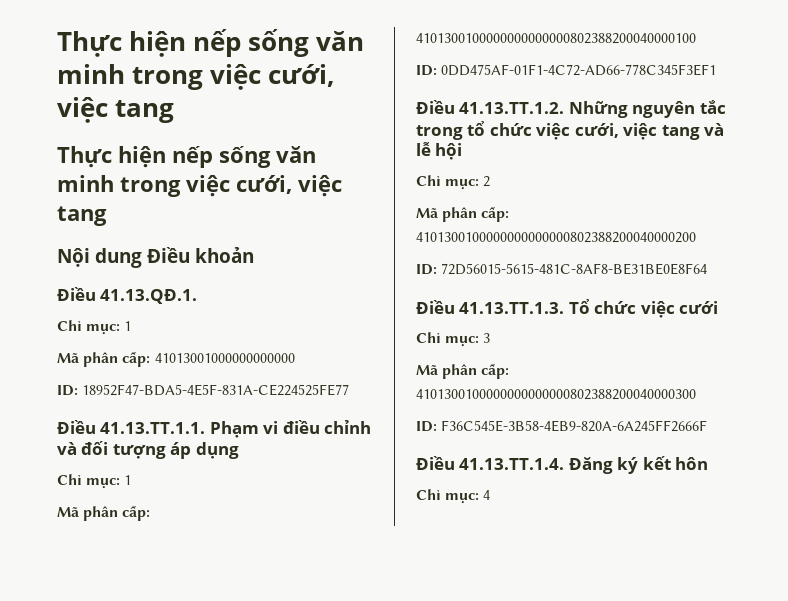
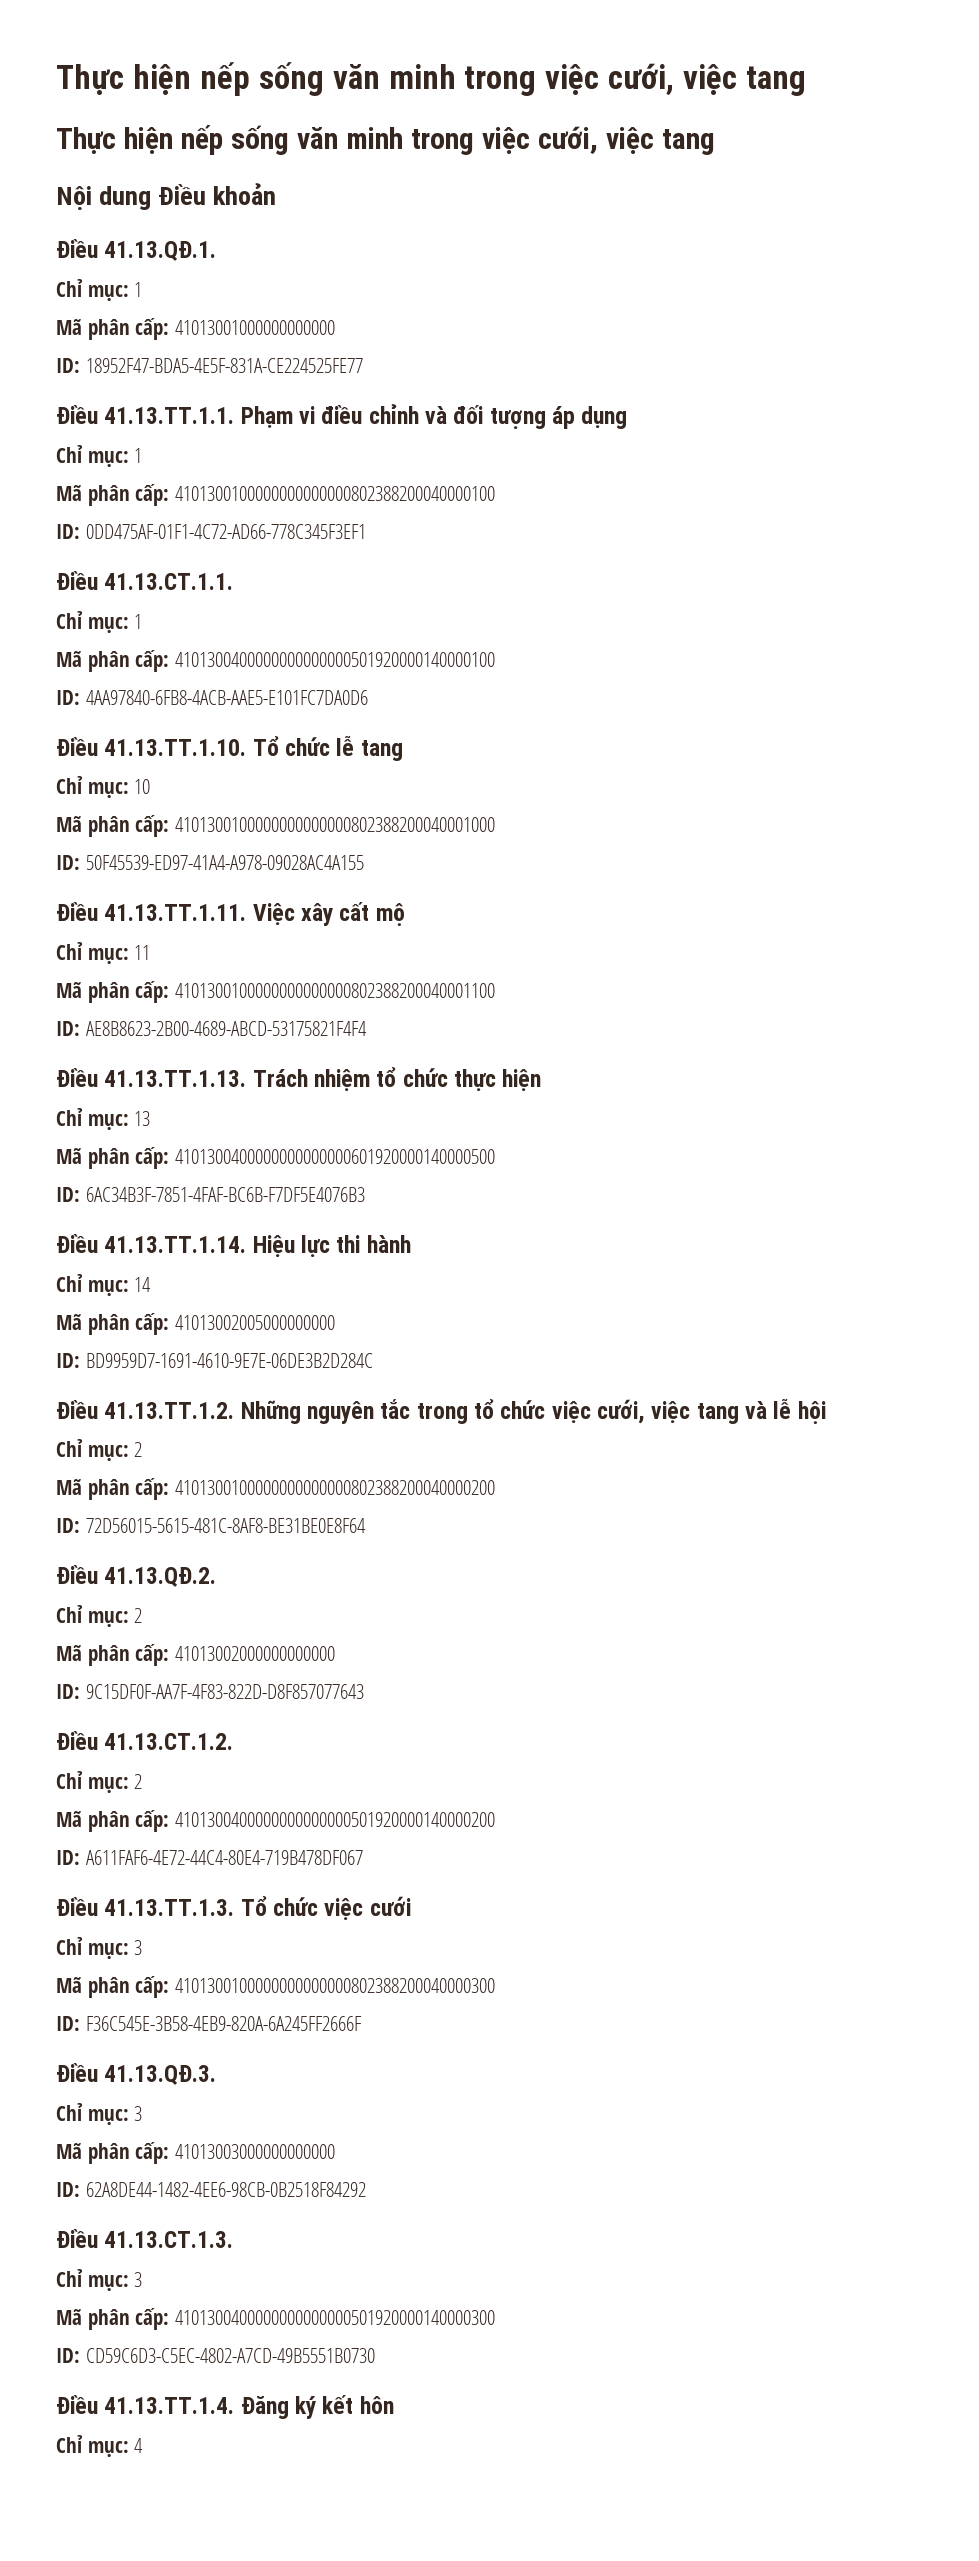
(717, 70) none -> [56,571,234,590] [56,611,143,633] [56,650,496,672] [56,690,368,705] [56,735,403,761] [56,776,151,798] [56,815,496,837] [56,855,364,870] [56,902,405,926] [56,942,151,964] [56,981,496,1003] [56,1021,367,1036] [56,1067,542,1091] [56,1108,151,1130] [56,1147,496,1169] [56,1187,365,1202] [56,1234,411,1257] [56,1274,152,1296] [56,1313,336,1335] [56,1353,373,1368] // Điều 41.13.CT.1.1. // Chỉ mục: 1 // Mã phân cấp: 4101300400000000000000501920000140000100 // ID: 4AA97840-6FB8-4ACB-AAE5-E101FC7DA0D6 // Điều 41.13.TT.1.10. Tổ chức lễ tang // Chỉ mục: 10 // Mã phân cấp: 4101300100000000000000802388200040001000 // ID: 50F45539-ED97-41A4-A978-09028AC4A155 // Điều 41.13.TT.1.11. Việc xây cất mộ // Chỉ mục: 11 // Mã phân cấp: 4101300100000000000000802388200040001100 // ID: AE8B8623-2B00-4689-ABCD-53175821F4F4 // Điều 41.13.TT.1.13. Trách nhiệm tổ chức thực hiện // Chỉ mục: 13 // Mã phân cấp: 4101300400000000000000601920000140000500 // ID: 6AC34B3F-7851-4FAF-BC6B-F7DF5E4076B3 // Điều 41.13.TT.1.14. Hiệu lực thi hành // Chỉ mục: 14 // Mã phân cấp: 41013002005000000000 // ID: BD9959D7-1691-4610-9E7E-06DE3B2D284C
(708, 269) none -> [56,1565,217,1587] [56,1605,143,1627] [56,1644,336,1666] [56,1684,364,1699] [56,1731,234,1750] [56,1771,143,1793] [56,1810,496,1832] [56,1850,363,1865] // Điều 41.13.QĐ.2. // Chỉ mục: 2 // Mã phân cấp: 41013002000000000000 // ID: 9C15DF0F-AA7F-4F83-822D-D8F857077643 // Điều 41.13.CT.1.2. // Chỉ mục: 2 // Mã phân cấp: 4101300400000000000000501920000140000200 // ID: A611FAF6-4E72-44C4-80E4-719B478DF067
(708, 426) none -> [56,2063,217,2085] [56,2103,143,2125] [56,2142,336,2164] [56,2182,366,2197] [56,2229,234,2248] [56,2269,143,2291] [56,2308,496,2330] [56,2348,375,2363] // Điều 41.13.QĐ.3. // Chỉ mục: 3 // Mã phân cấp: 41013003000000000000 // ID: 62A8DE44-1482-4EE6-98CB-0B2518F84292 // Điều 41.13.CT.1.3. // Chỉ mục: 3 // Mã phân cấp: 4101300400000000000000501920000140000300 // ID: CD59C6D3-C5EC-4802-A7CD-49B5551B0730

